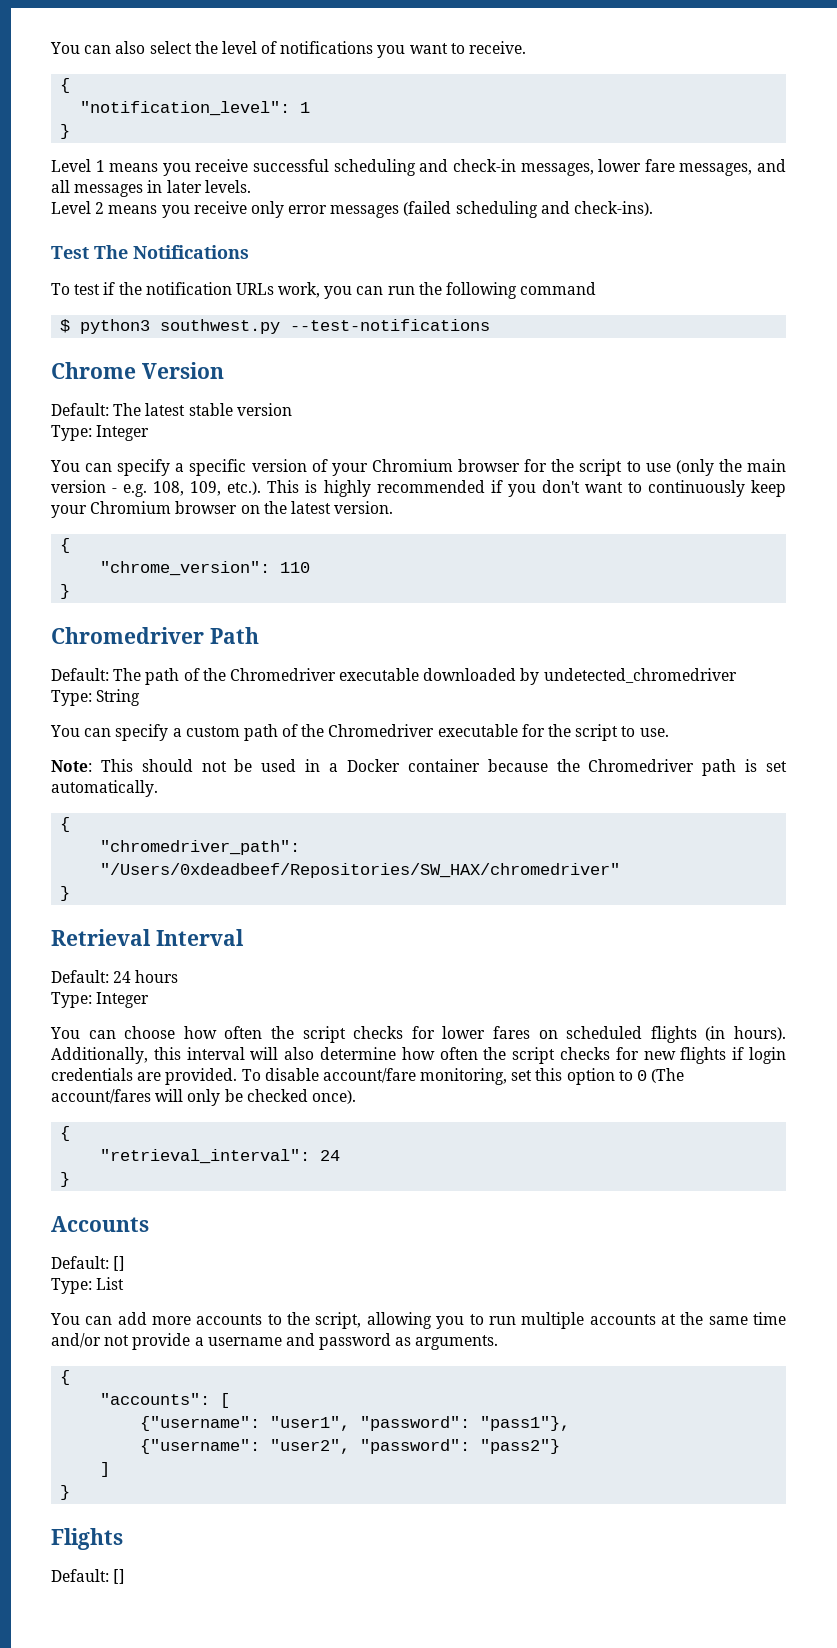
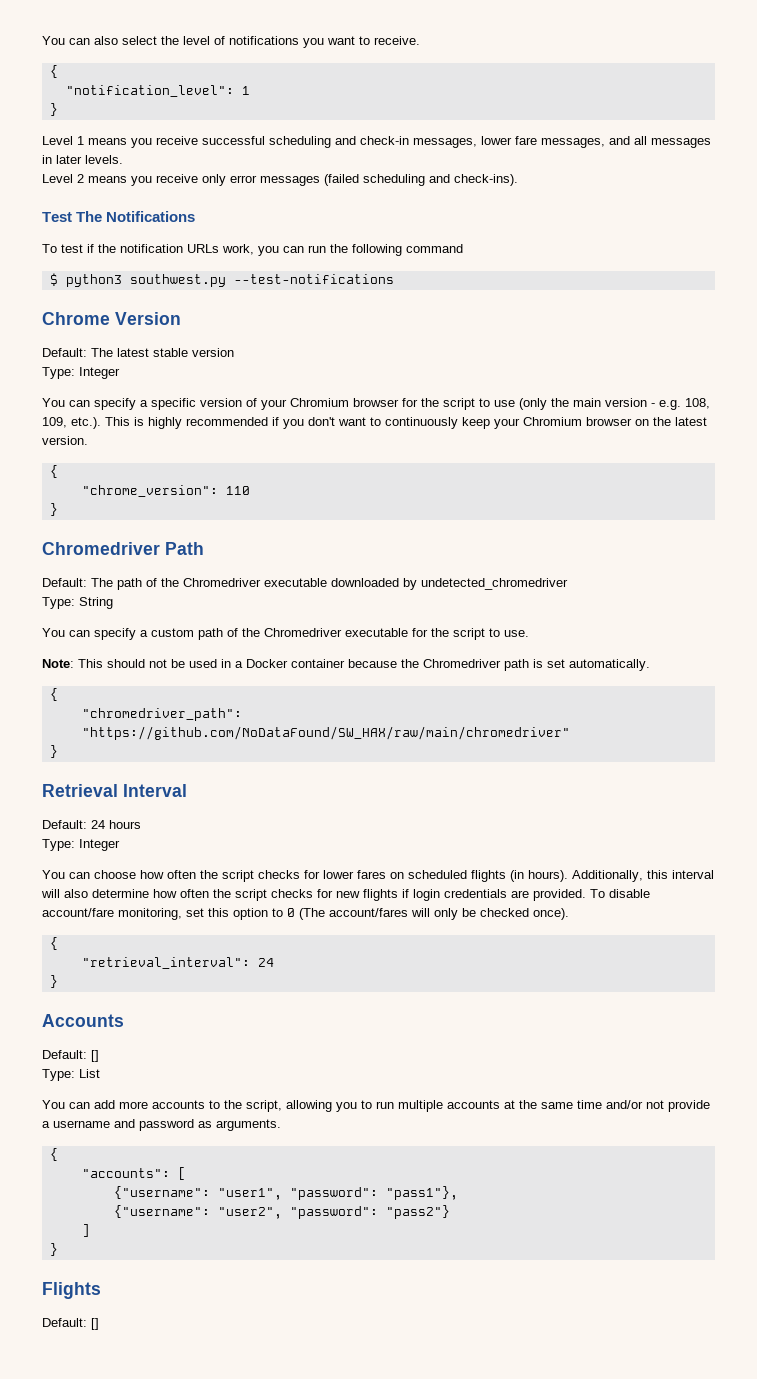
[100,863,621,878] "/Users/0xdeadbeef/Repositories/SW_HAX/chromedriver" -> [81,726,570,740] "https://github.com/NoDataFound/SW_HAX/raw/main/chromedriver"

